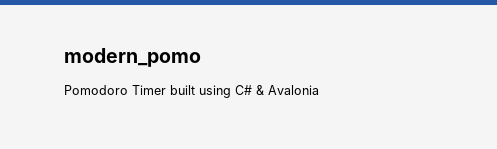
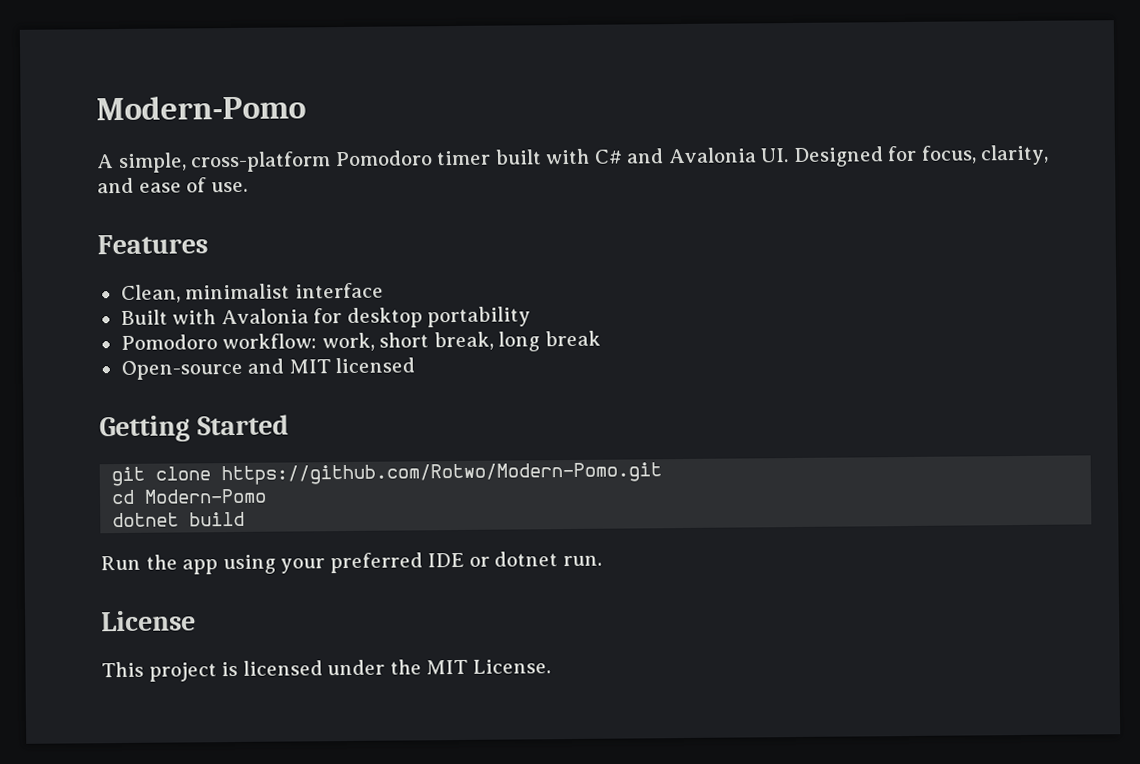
[64,48,201,67] [64,85,319,98] modern_pomo // Pomodoro Timer built using C# & Avalonia -> [96,95,306,121] [96,144,1050,174] [97,177,248,194] [97,234,208,255] [120,282,384,303] [120,306,532,328] [120,330,601,352] [120,357,416,380] [99,414,289,443] [111,462,663,487] [111,488,268,505] [112,511,246,528] [100,551,602,575] [101,610,196,632] [101,659,551,682] Modern-Pomo // A simple, cross-platform Pomodoro timer built with C# and Avalonia UI. Designed for focus, clarity, and ease of use. // Features // Clean, minimalist interface // Built with Avalonia for desktop portability // Pomodoro workflow: work, short break, long break // Open-source and MIT licensed // Getting Started // git clone https://github.com/Rotwo/Modern-Pomo.git // cd Modern-Pomo // dotnet build // Run the app using your preferred IDE or dotnet run. // License // This project is licensed under the MIT License.

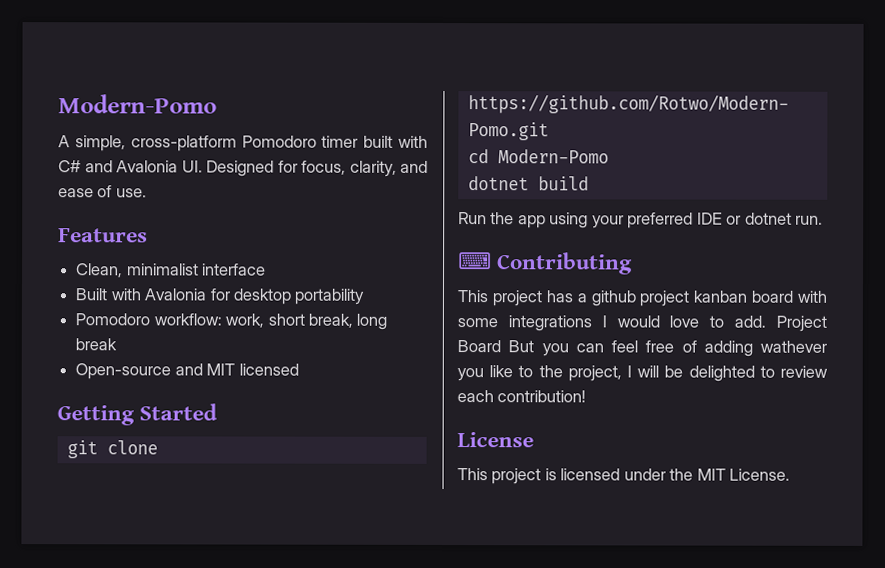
(602, 561) none -> [458,252,634,275] [457,290,827,307] [457,315,827,332] [457,340,827,357] [457,365,828,382] [457,390,587,403] // ⌨ Contributing // This project has a github project kanban board with some integrations I would love to add. Project Board But you can feel free of adding wathever you like to the project, I will be delighted to review each contribution!

